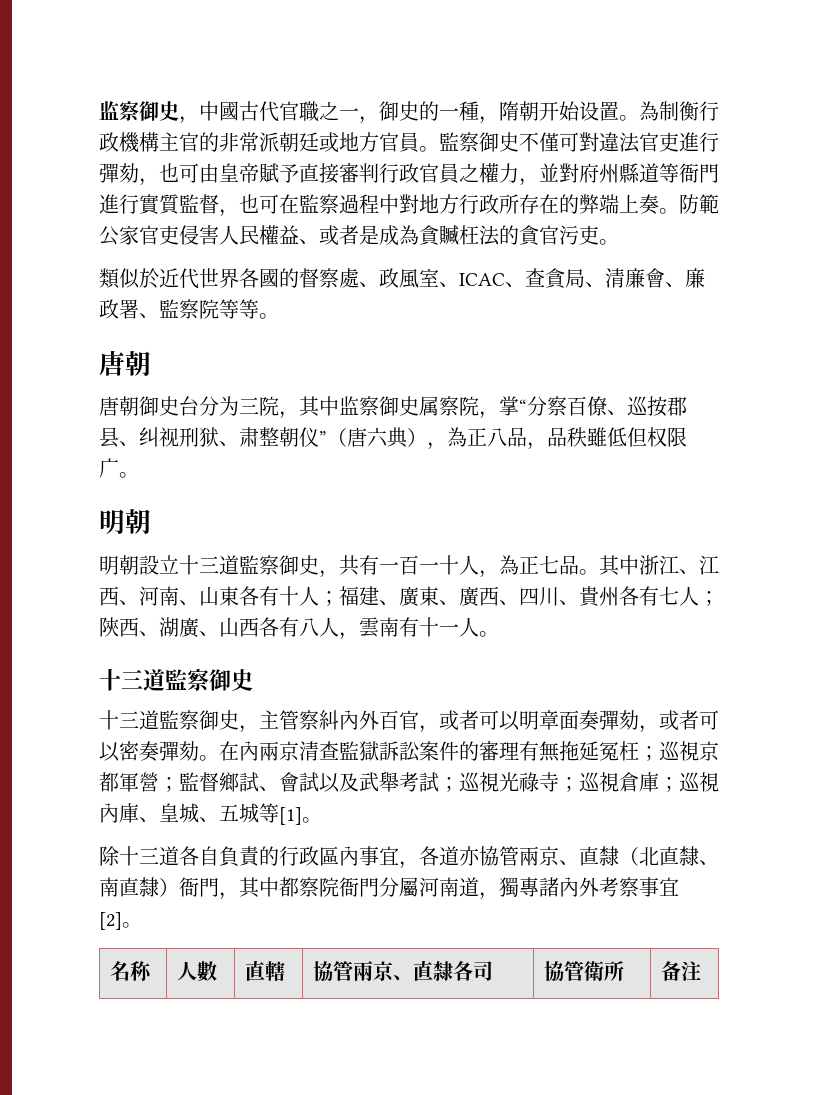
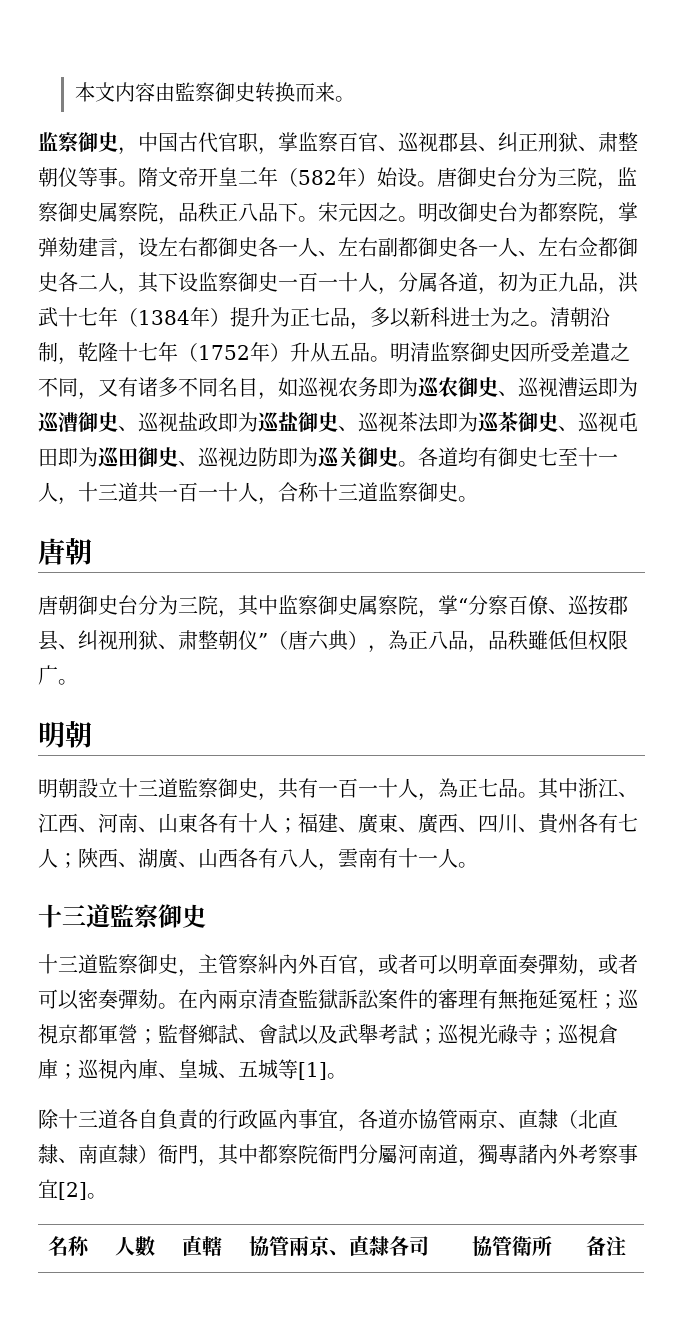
[99,101,719,124] [99,132,719,153] [99,163,719,186] [99,194,719,217] [99,225,619,246] [99,268,705,289] [99,299,259,319] 监察御史，中國古代官職之一，御史的一種，隋朝开始设置。為制衡行政機構主官的非常派朝廷或地方官員。監察御史不僅可對違法官吏進行彈劾，也可由皇帝賦予直接審判行政官員之權力，並對府州縣道等衙門進行實質監督，也可在監察過程中對地方行政所存在的弊端上奏。防範公家官吏侵害人民權益、或者是成為貪贓枉法的貪官污吏。 // 類似於近代世界各國的督察處、政風室、ICAC、查貪局、清廉會、廉政署、監察院等等 -> [75,82,356,103] [38,132,638,155] [38,167,637,190] [38,202,638,225] [38,237,638,260] [38,272,638,295] [38,307,610,330] [38,342,630,365] [38,377,638,400] [38,411,638,433] [38,447,618,467] [38,482,458,505] 本文内容由監察御史转换而来。 // 监察御史，中国古代官职，掌监察百官、巡视郡县、纠正刑狱、肃整朝仪等事。隋文帝开皇二年（582年）始设。唐御史台分为三院，监察御史属察院，品秩正八品下。宋元因之。明改御史台为都察院，掌弹劾建言，设左右都御史各一人、左右副都御史各一人、左右佥都御史各二人，其下设监察御史一百一十人，分属各道，初为正九品，洪武十七年（1384年）提升为正七品，多以新科进士为之。清朝沿制，乾隆十七年（1752年）升从五品。明清监察御史因所受差遣之不同，又有诸多不同名目，如巡视农务即为巡农御史、巡视漕运即为巡漕御史、巡视盐政即为巡盐御史、巡视茶法即为巡茶御史、巡视屯田即为巡田御史、巡视边防即为巡关御史。各道均有御史七至十一人，十三道共一百一十人，合称十三道监察御史

